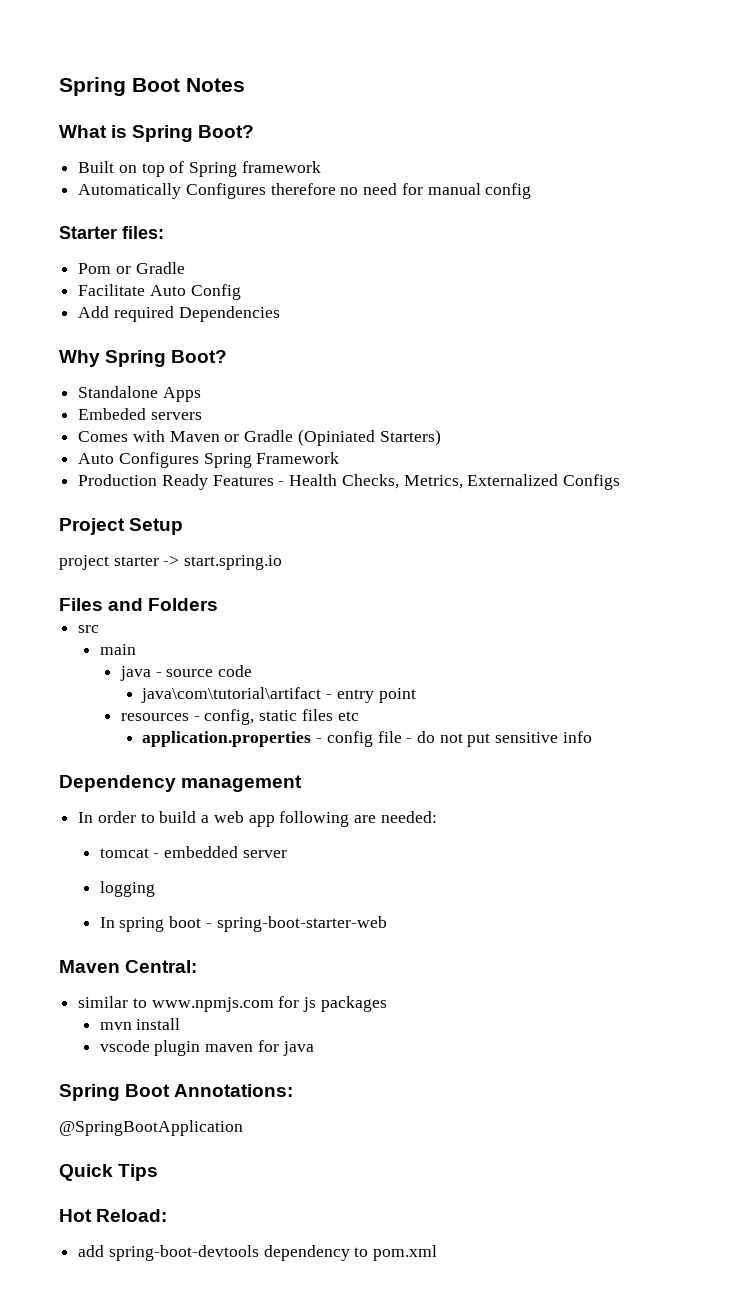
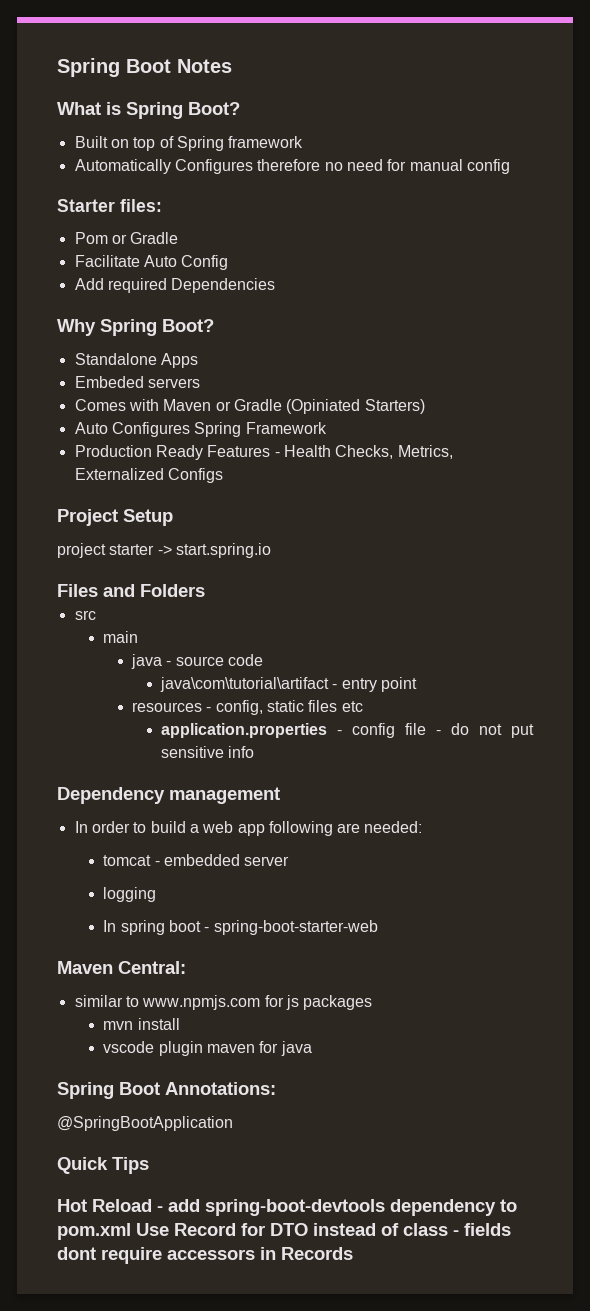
[96,1209,168,1222] Reload: // -> [92,1199,163,1212] Reload -
(438, 1253) none -> [136,1223,511,1236] [57,1247,353,1264] Use Record for DTO instead of class - fields dont require accessors in Records

